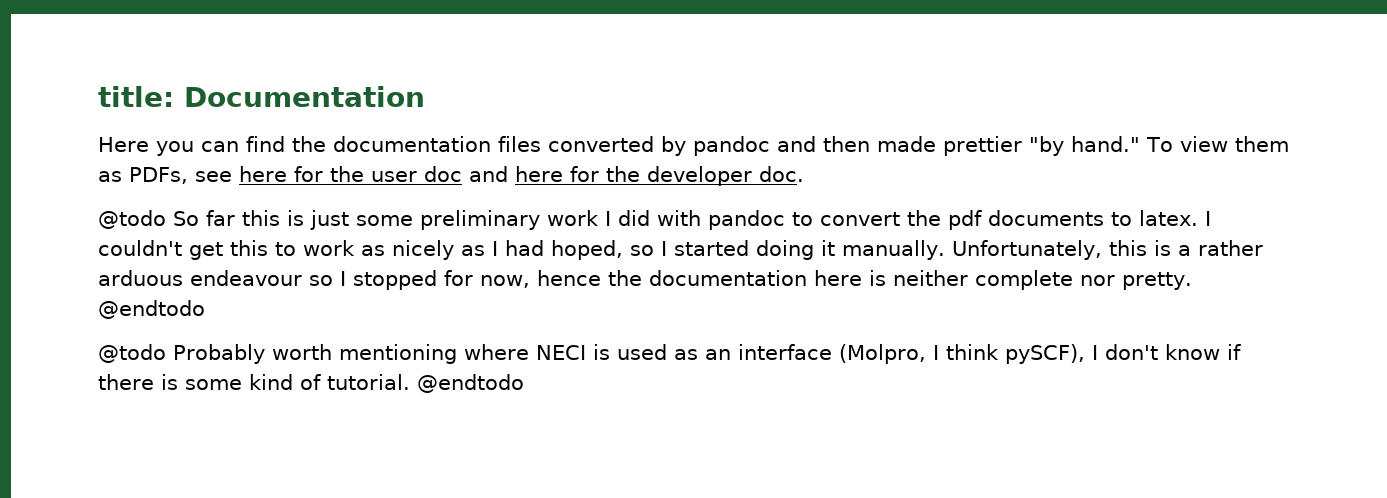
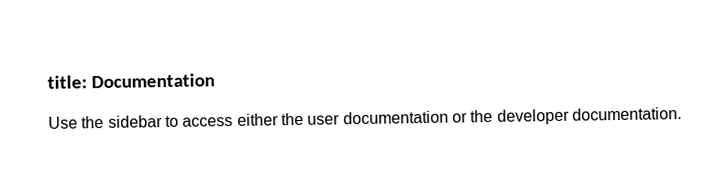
[98,136,1289,156] [98,166,804,186] [98,210,1211,230] [98,240,1263,260] [98,270,1192,290] [98,300,205,319] [98,344,1241,364] [98,374,524,393] Here you can find the documentation files converted by pandoc and then made prettier "by hand." To view them as PDFs, see here for the user doc and here for the developer doc. // @todo So far this is just some preliminary work I did with pandoc to convert the pdf documents to latex. I couldn't get this to work as nicely as I had hoped, so I started doing it manually. Unfortunately, this is a rather arduous endeavour so I stopped for now, hence the documentation here is neither complete nor pretty. @endtodo // @todo Probably worth mentioning where NECI is used as an interface (Molpro, I think pySCF), I don't know if there is some kind of tutorial. @endtodo -> [48,107,682,129] Use the sidebar to access either the user documentation or the developer documentation.

